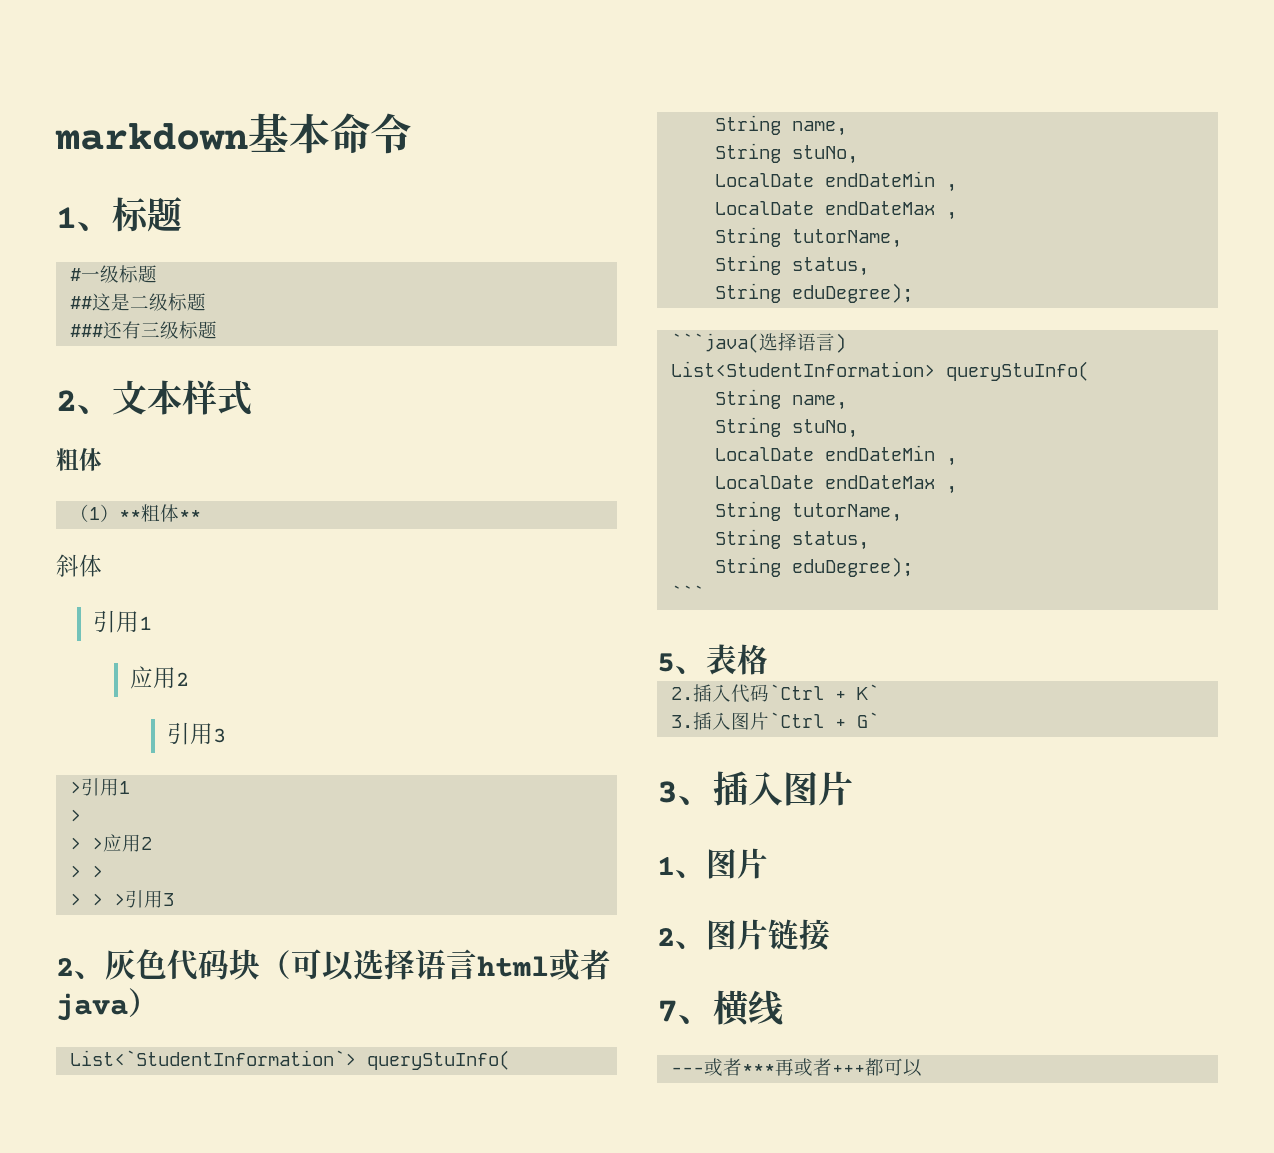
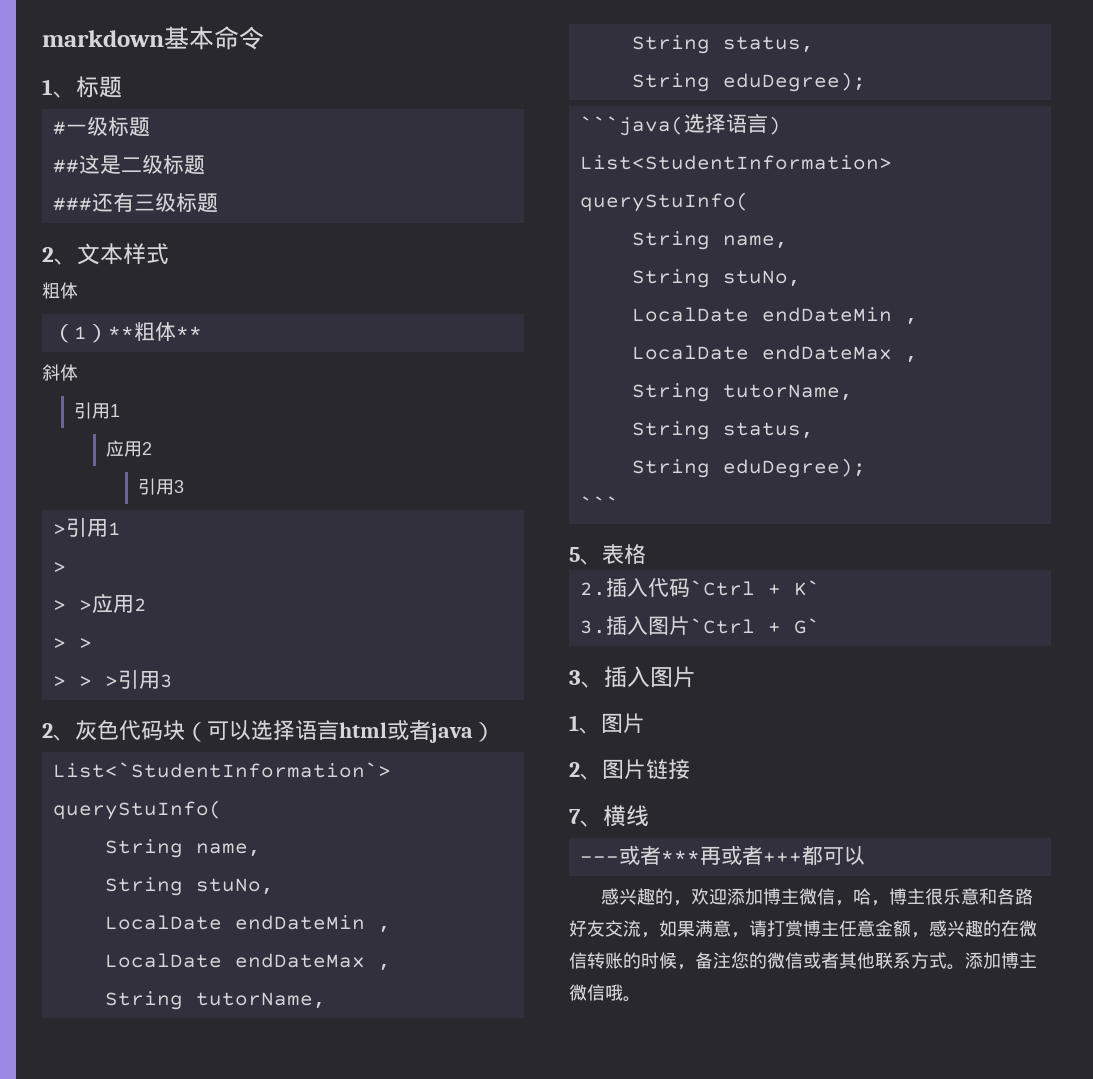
(922, 1068) none -> [601,888,1034,906] [569,920,1037,938] [569,952,1037,970] [569,984,641,1002] // 感兴趣的，欢迎添加博主微信，哈，博主很乐意和各路好友交流，如果满意，请打赏博主任意金额，感兴趣的在微信转账的时候，备注您的微信或者其他联系方式。添加博主微信哦。

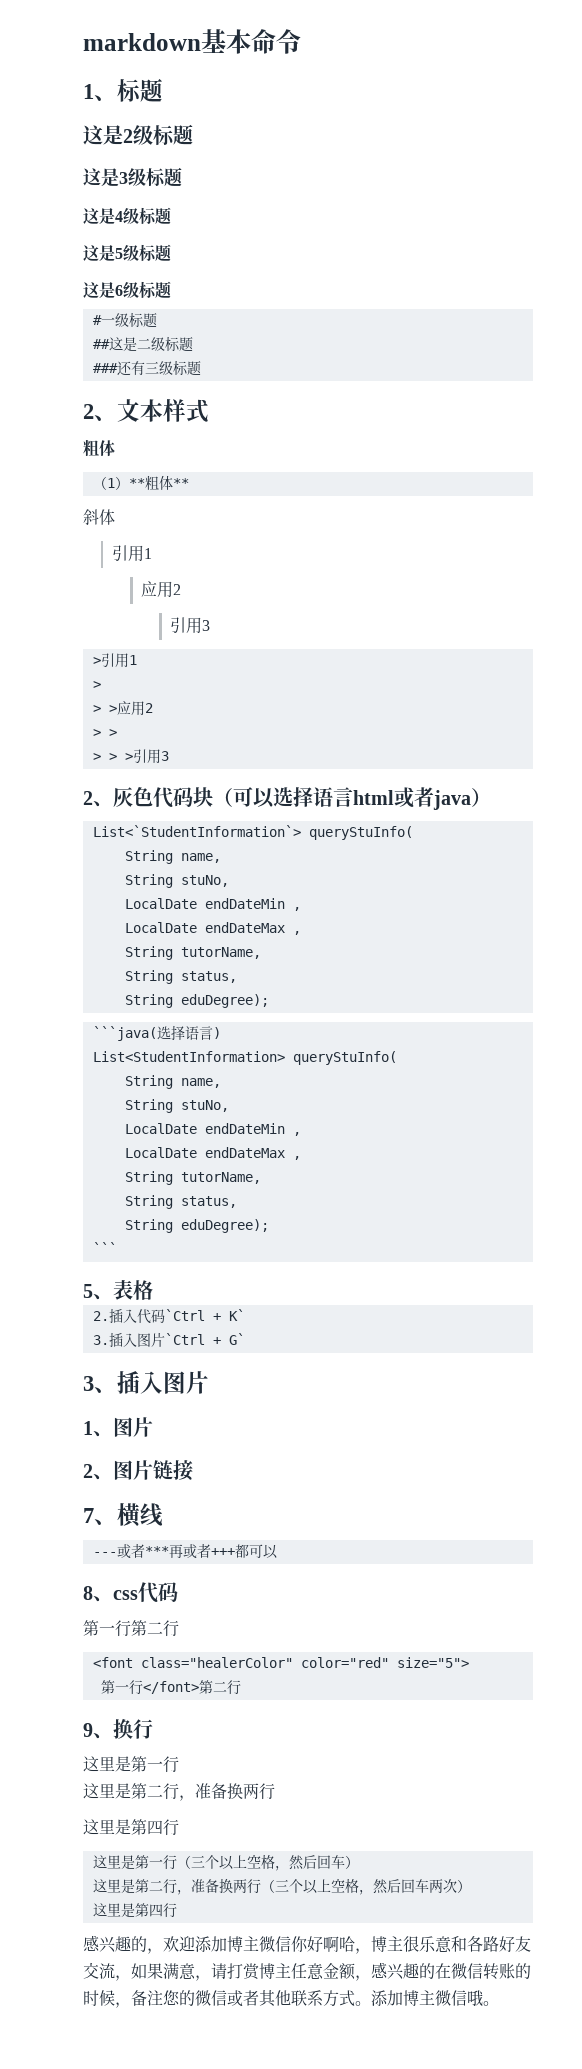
(122, 87) none -> [83,124,193,146] [83,167,182,187] [83,207,171,225] [83,244,171,262] [83,281,171,299] // 这是2级标题 // 这是3级标题 // 这是4级标题 // 这是5级标题 // 这是6级标题
(865, 855) none -> [83,1582,178,1603] [83,1620,179,1637] [92,1657,469,1668] [100,1680,241,1695] [83,1718,153,1739] [83,1756,179,1773] [83,1783,275,1801] [83,1819,179,1836] [92,1854,359,1871] [92,1878,471,1895] [92,1903,177,1918] // 8、css代码 // 第一行第二行 // <font class="healerColor" color="red" size="5"> // 第一行</font>第二行 // 9、换行 // 这里是第一行 // 这里是第二行，准备换两行 // 这里是第四行 // 这里是第一行（三个以上空格，然后回车） // 这里是第二行，准备换两行（三个以上空格，然后回车两次） // 这里是第四行
[835,900,854,906] ， -> [291,1936,339,1952] 你好啊

